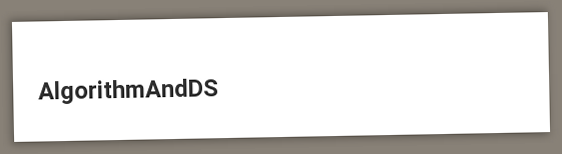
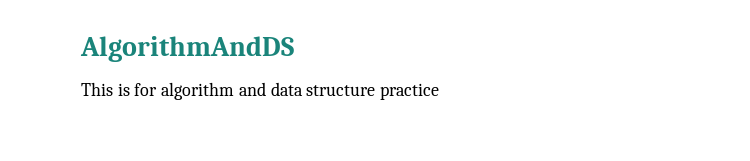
(219, 91) none -> [81,82,440,100] // This is for algorithm and data structure practice

